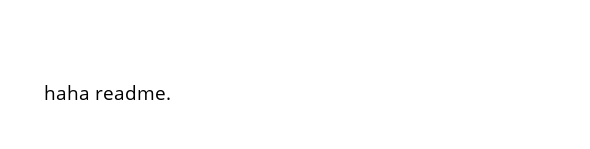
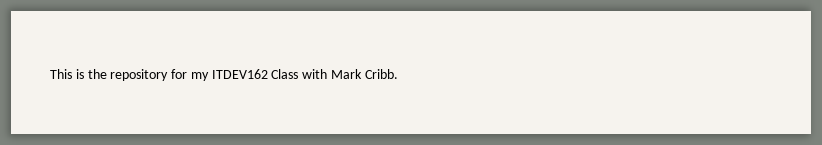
[44,85,171,100] haha readme. -> [50,69,398,81] This is the repository for my ITDEV162 Class with Mark Cribb.

